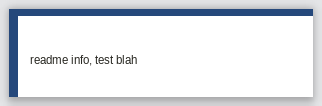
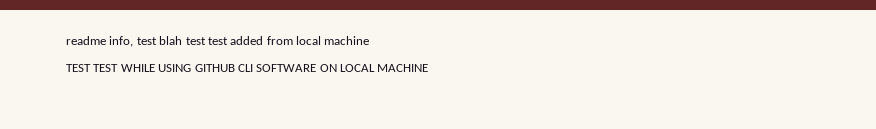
(138, 59) none -> [185,36,370,45] [66,64,429,72] test test added from local machine // TEST TEST WHILE USING GITHUB CLI SOFTWARE ON LOCAL MACHINE

